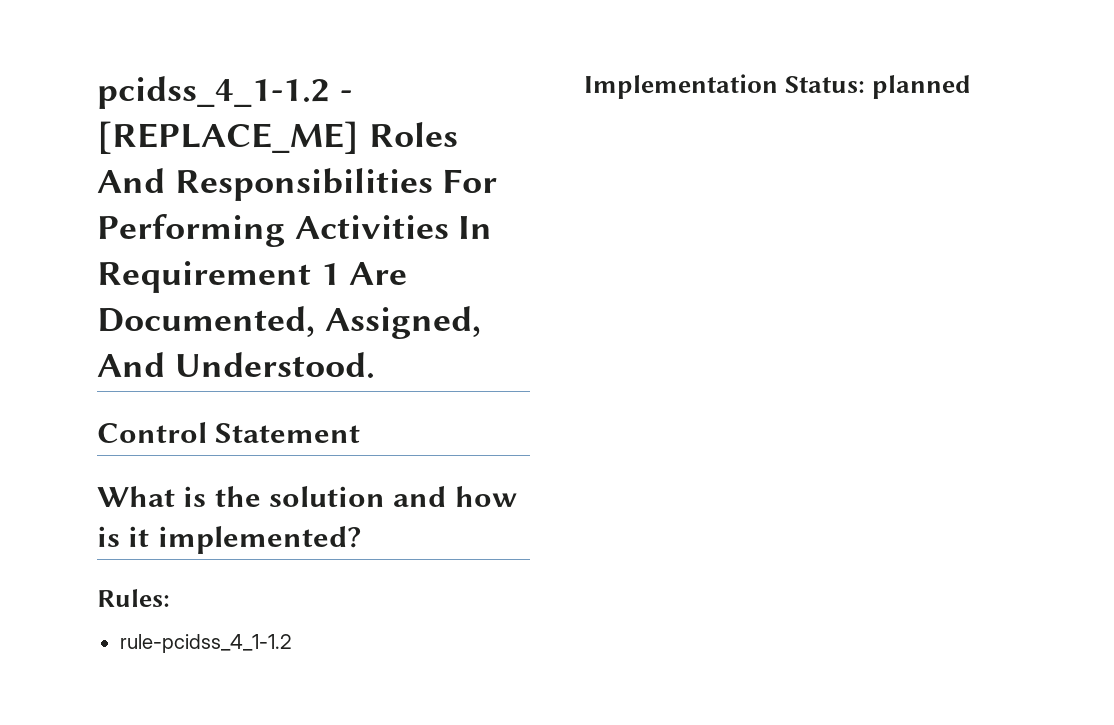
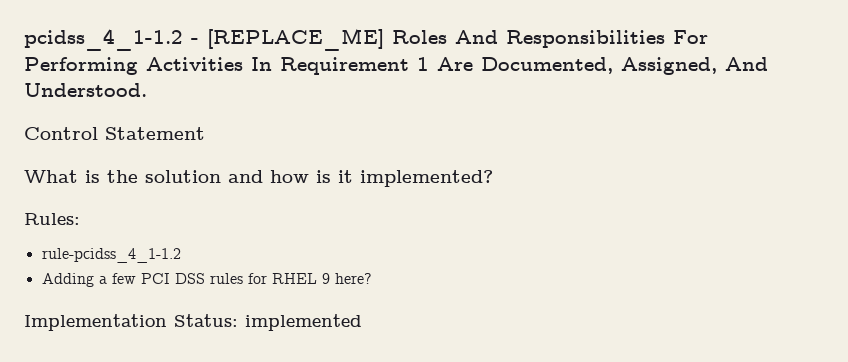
(292, 643) none -> [41,273,372,287] // Adding a few PCI DSS rules for RHEL 9 here?
[872,75,972,99] planned -> [245,314,362,331] implemented

